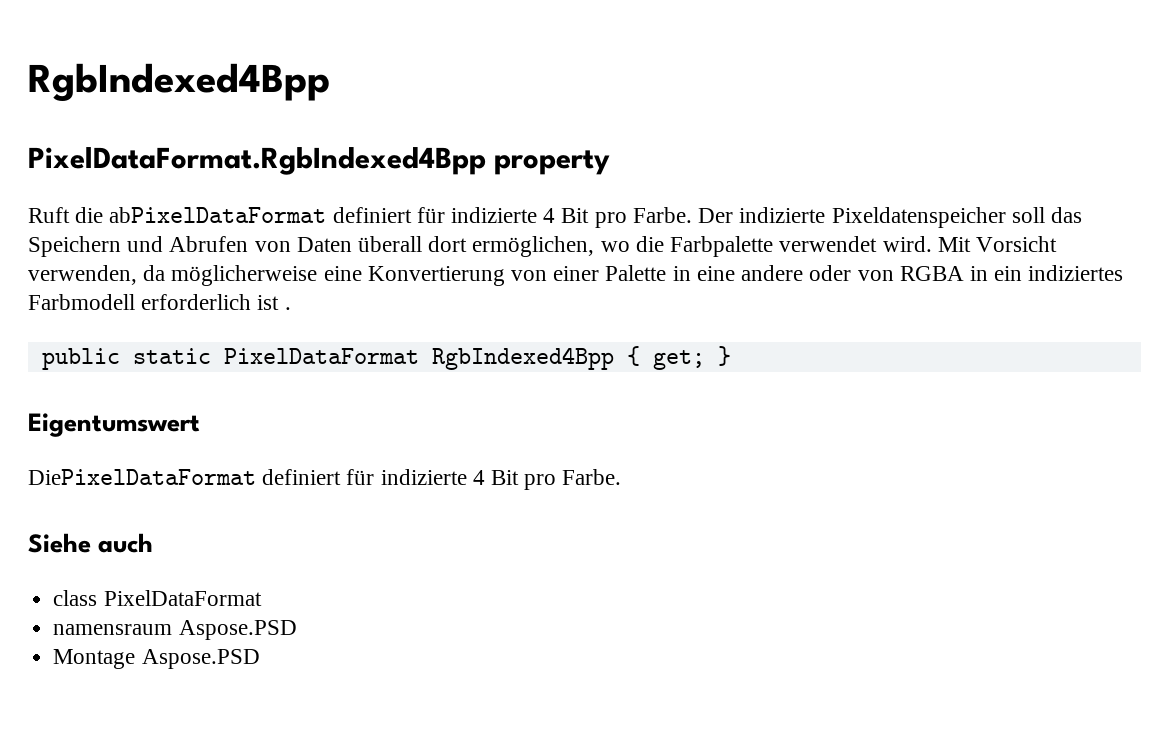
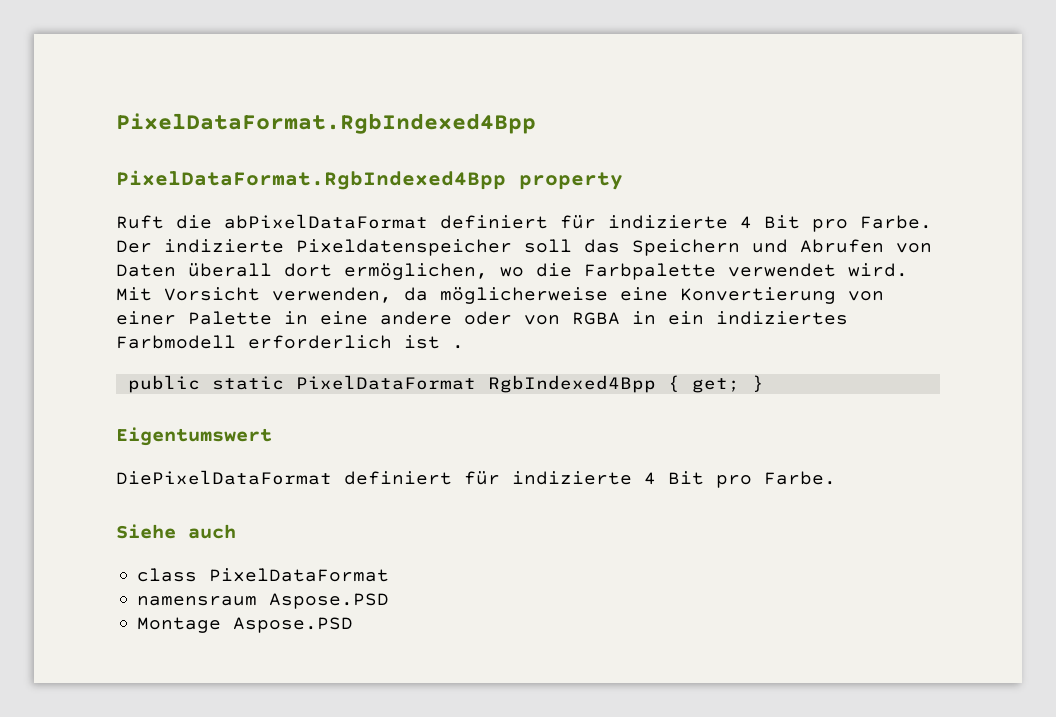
[28,63,330,101] RgbIndexed4Bpp -> [116,113,536,134] PixelDataFormat.RgbIndexed4Bpp

